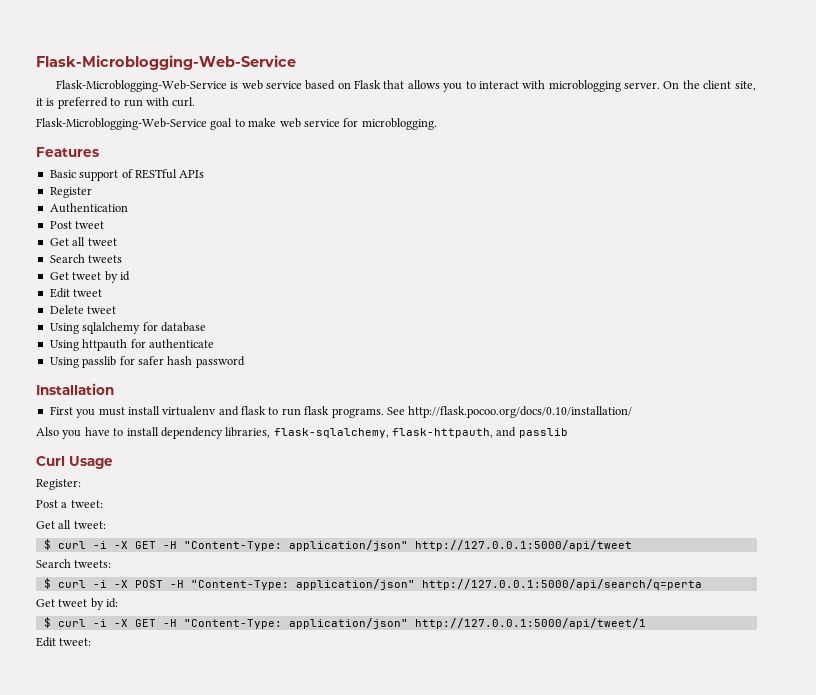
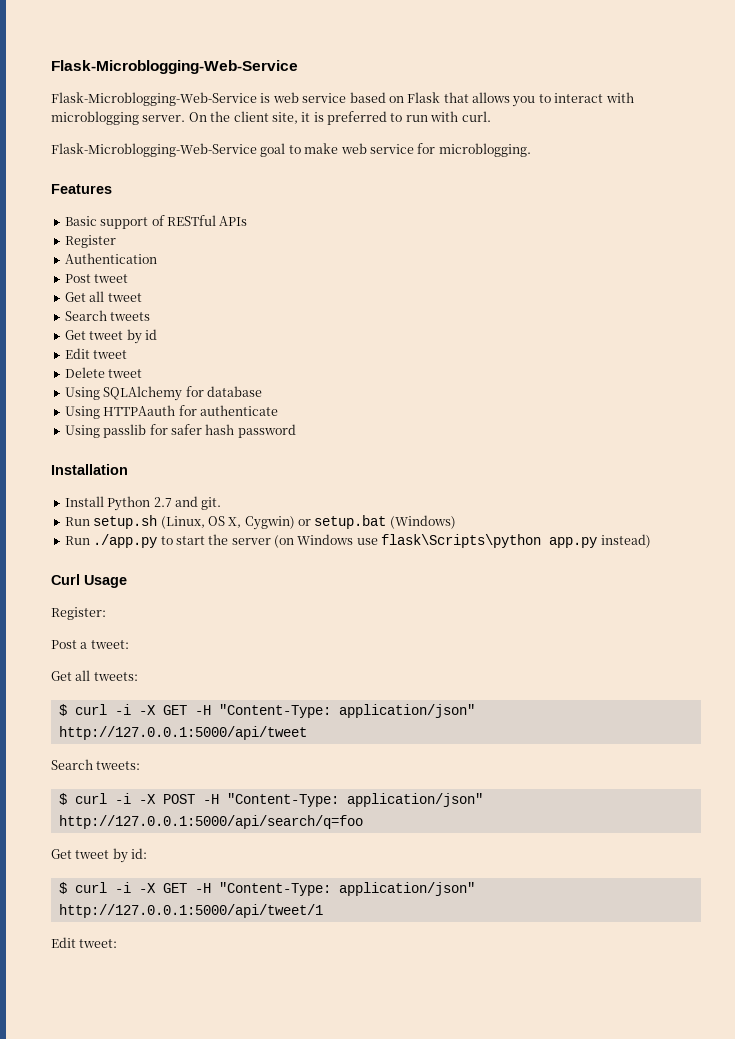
[82,322,141,334] sqlalchemy -> [103,386,183,401] SQLAlchemy
[82,339,128,351] httpauth -> [103,405,176,416] HTTPAauth
[49,406,633,418] [36,427,568,439] First you must install virtualenv and flask to run flask programs. See http://flask.pocoo.org/docs/0.10/installation/ // Also you have to install dependency libraries, flask-sqlalchemy, flask-httpauth, and passlib -> [64,496,222,511] [64,515,456,530] [64,534,651,548] Install Python 2.7 and git. // Run setup.sh (Linux, OS X, Cygwin) or setup.bat (Windows) // Run ./app.py to start the server (on Windows use flask\Scripts\python app.py instead)
[73,521,106,529] tweet: -> [93,672,138,681] tweets:
[421,579,702,590] http://127.0.0.1:5000/api/search/q=perta -> [58,815,363,829] http://127.0.0.1:5000/api/search/q=foo

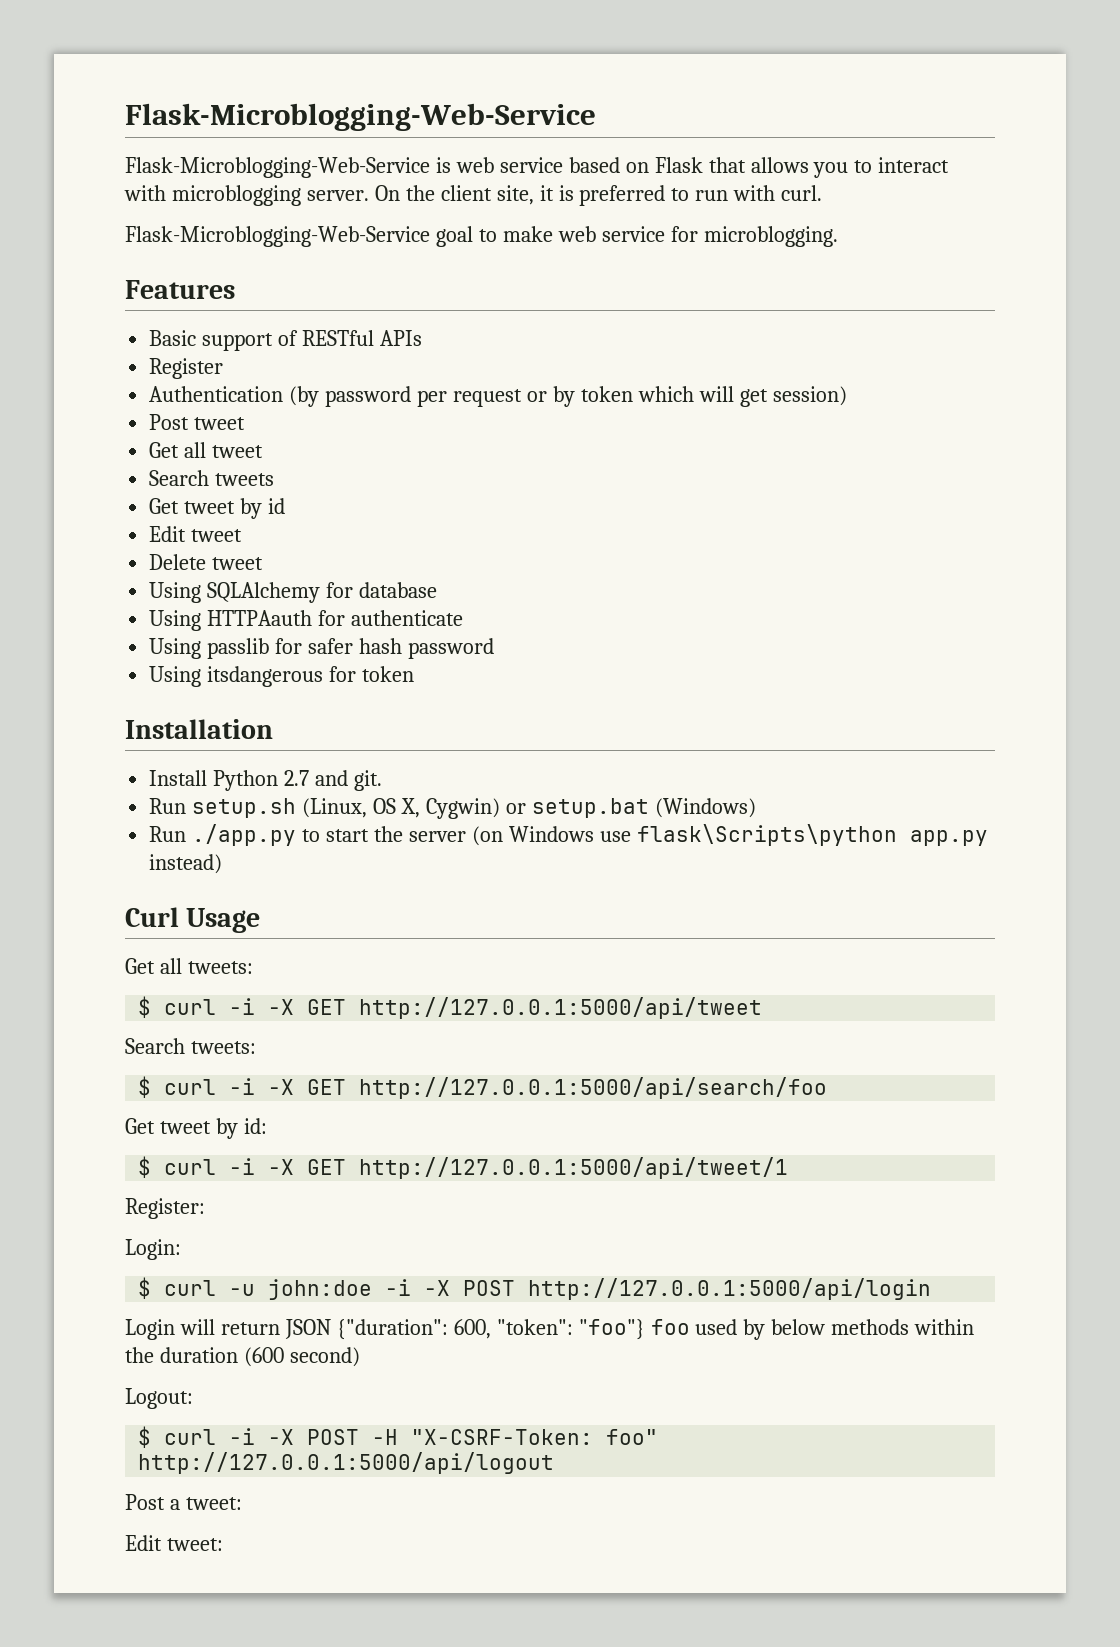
(157, 258) none -> [289,386,847,407] (by password per request or by token which will get session)
(296, 431) none -> [149,666,415,687] // Using itsdangerous for token
[51,607,106,620] [51,640,129,649] // Register: // Post a tweet: -> (261, 920) none
[194,704,475,718] -H "Content-Type: application/json" -> (347, 1007) none
[162,793,483,807] [58,815,363,829] POST -H "Content-Type: application/json" http://127.0.0.1:5000/api/search/q=foo -> [307,1077,828,1099] GET http://127.0.0.1:5000/api/search/foo
[194,882,475,896] [58,904,323,918] -H "Content-Type: application/json" http://127.0.0.1:5000/api/tweet/1 -> [359,1157,789,1179] [125,1198,205,1219] [125,1239,181,1260] [138,1277,932,1300] [125,1319,975,1340] [125,1347,360,1367] [125,1388,193,1409] [138,1426,659,1448] [138,1452,555,1474] [125,1494,242,1510] http://127.0.0.1:5000/api/tweet/1 // Register: // Login: // $ curl -u john:doe -i -X POST http://127.0.0.1:5000/api/login // Login will return JSON {"duration": 600, "token": "foo"} foo used by below methods within the duration (600 second) // Logout: // $ curl -i -X POST -H "X-CSRF-Token: foo" http://127.0.0.1:5000/api/logout // Post a tweet:

